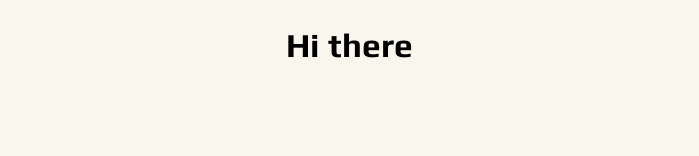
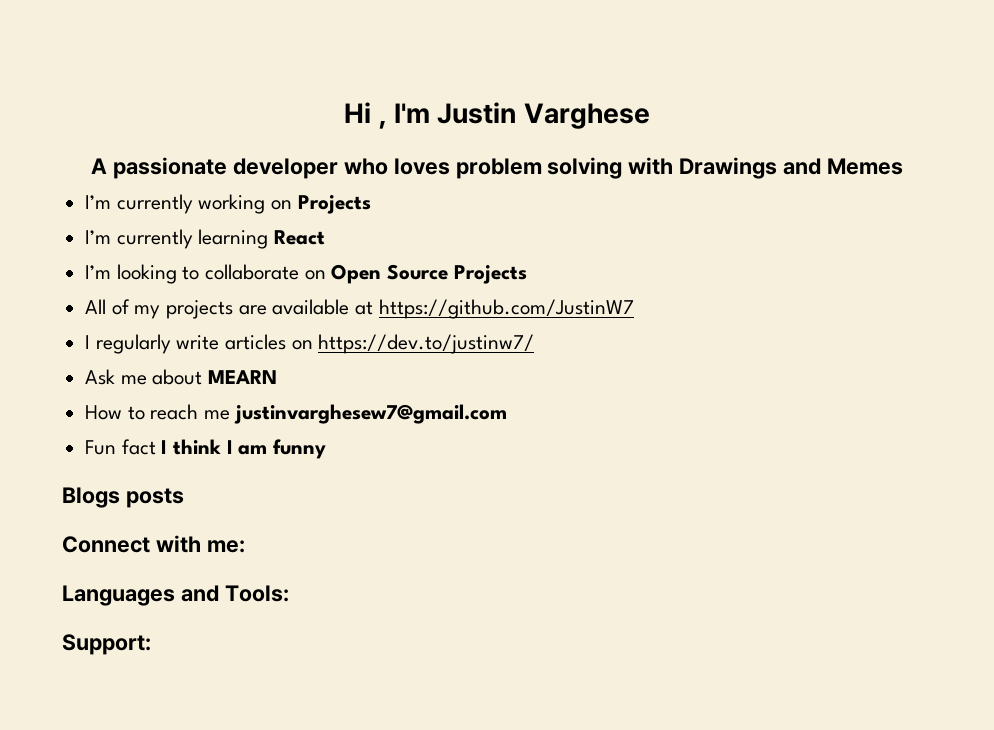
[328,33,414,58] there -> [378,102,650,129] [90,157,904,179] [85,194,371,214] [85,229,326,249] [85,264,527,284] [85,299,634,319] [85,334,535,354] [85,369,278,385] [85,404,507,424] [85,439,327,459] [62,487,184,508] [62,535,245,553] [62,585,289,606] [62,634,151,655] , I'm Justin Varghese // A passionate developer who loves problem solving with Drawings and Memes // I’m currently working on Projects // I’m currently learning React // I’m looking to collaborate on Open Source Projects // All of my projects are available at https://github.com/JustinW7 // I regularly write articles on https://dev.to/justinw7/ // Ask me about MEARN // How to reach me justinvarghesew7@gmail.com // Fun fact I think I am funny // Blogs posts // Connect with me: // Languages and Tools: // Support:

